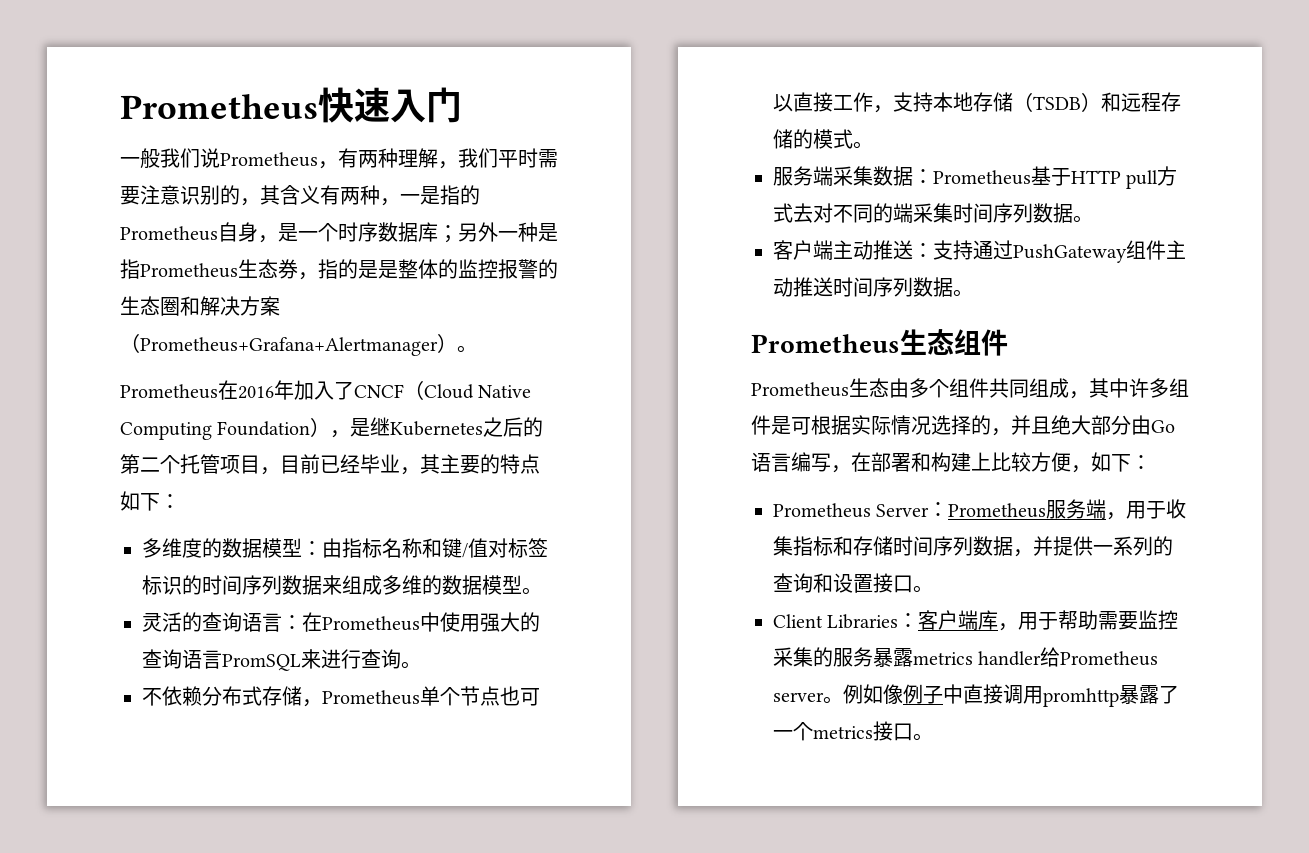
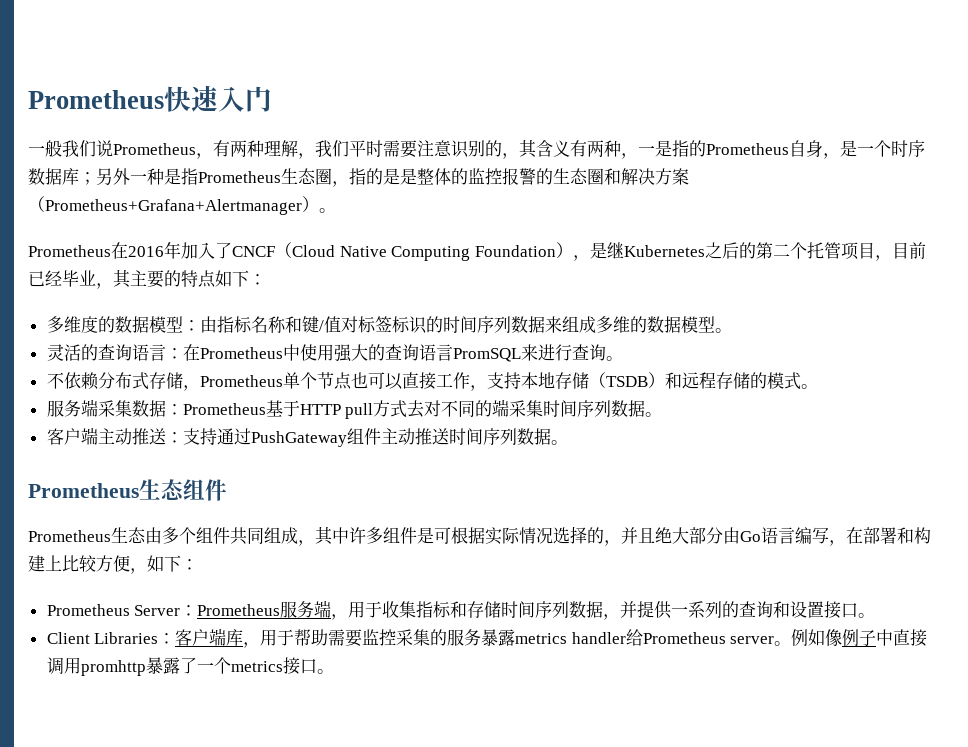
[278,259,298,279] 券 -> [315,168,332,185] 圈

